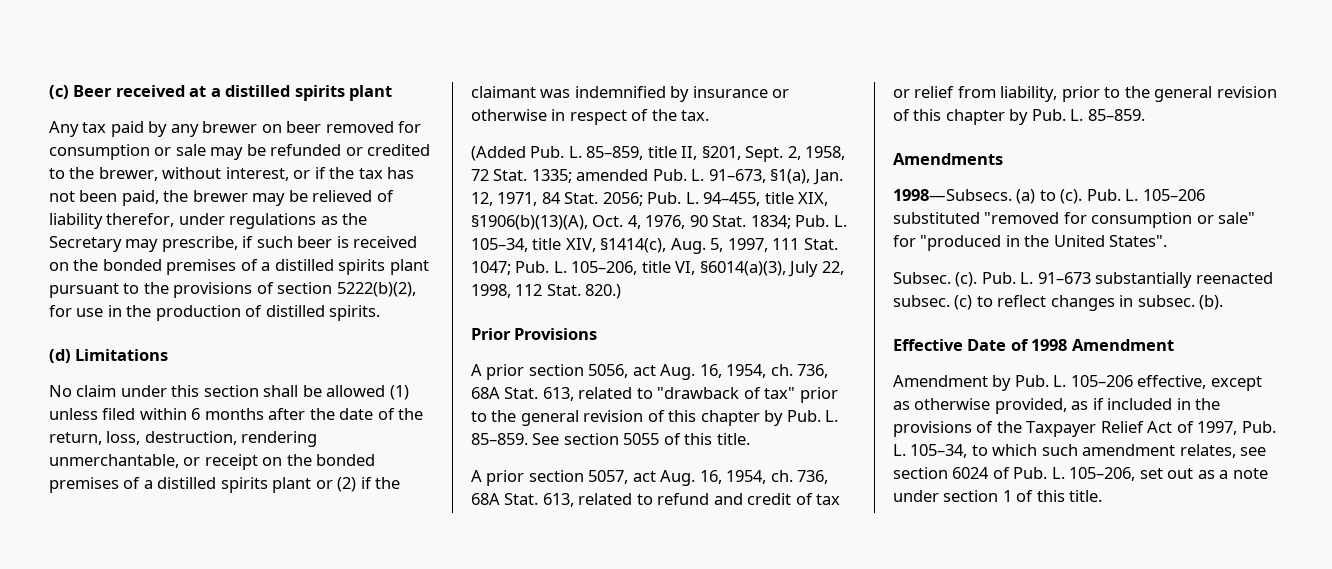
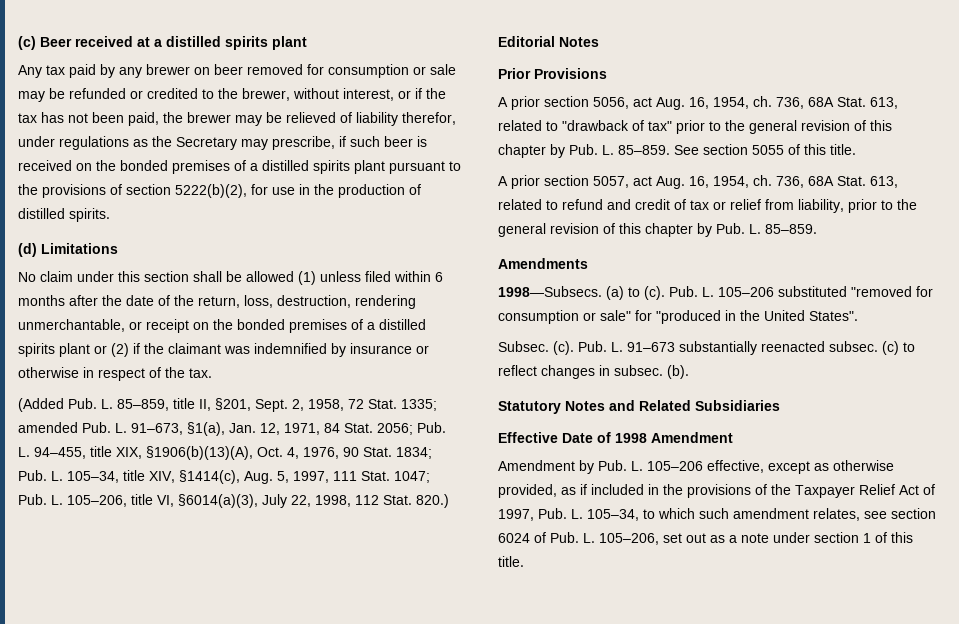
(622, 291) none -> [498,36,599,47] // Editorial Notes
(1224, 302) none -> [498,400,780,414] // Statutory Notes and Related Subsidiaries

